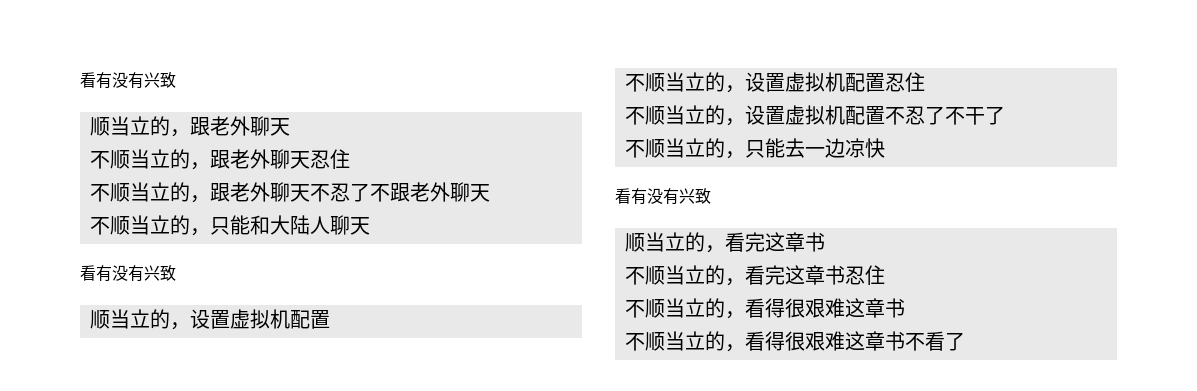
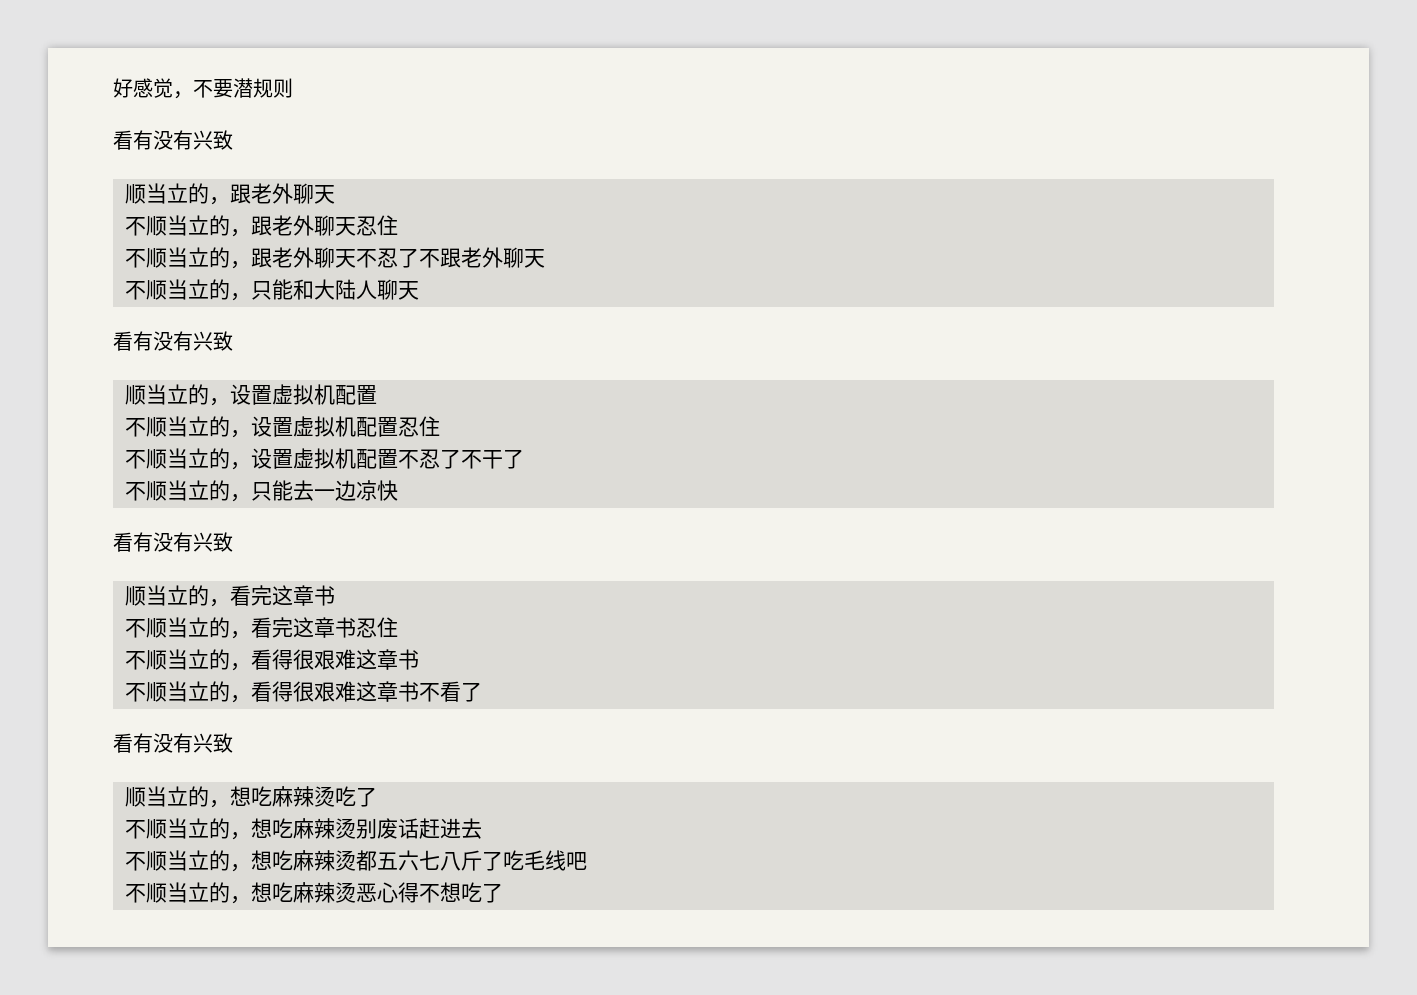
(80, 80) none -> [113,78,293,99] 好感觉，不要潜规则 //
(965, 341) none -> [113,733,233,753] [125,786,377,808] [125,818,482,840] [125,850,587,872] [125,882,503,904] // 看有没有兴致 // 顺当立的，想吃麻辣烫吃了 // 不顺当立的，想吃麻辣烫别废话赶进去 // 不顺当立的，想吃麻辣烫都五六七八斤了吃毛线吧 // 不顺当立的，想吃麻辣烫恶心得不想吃了

